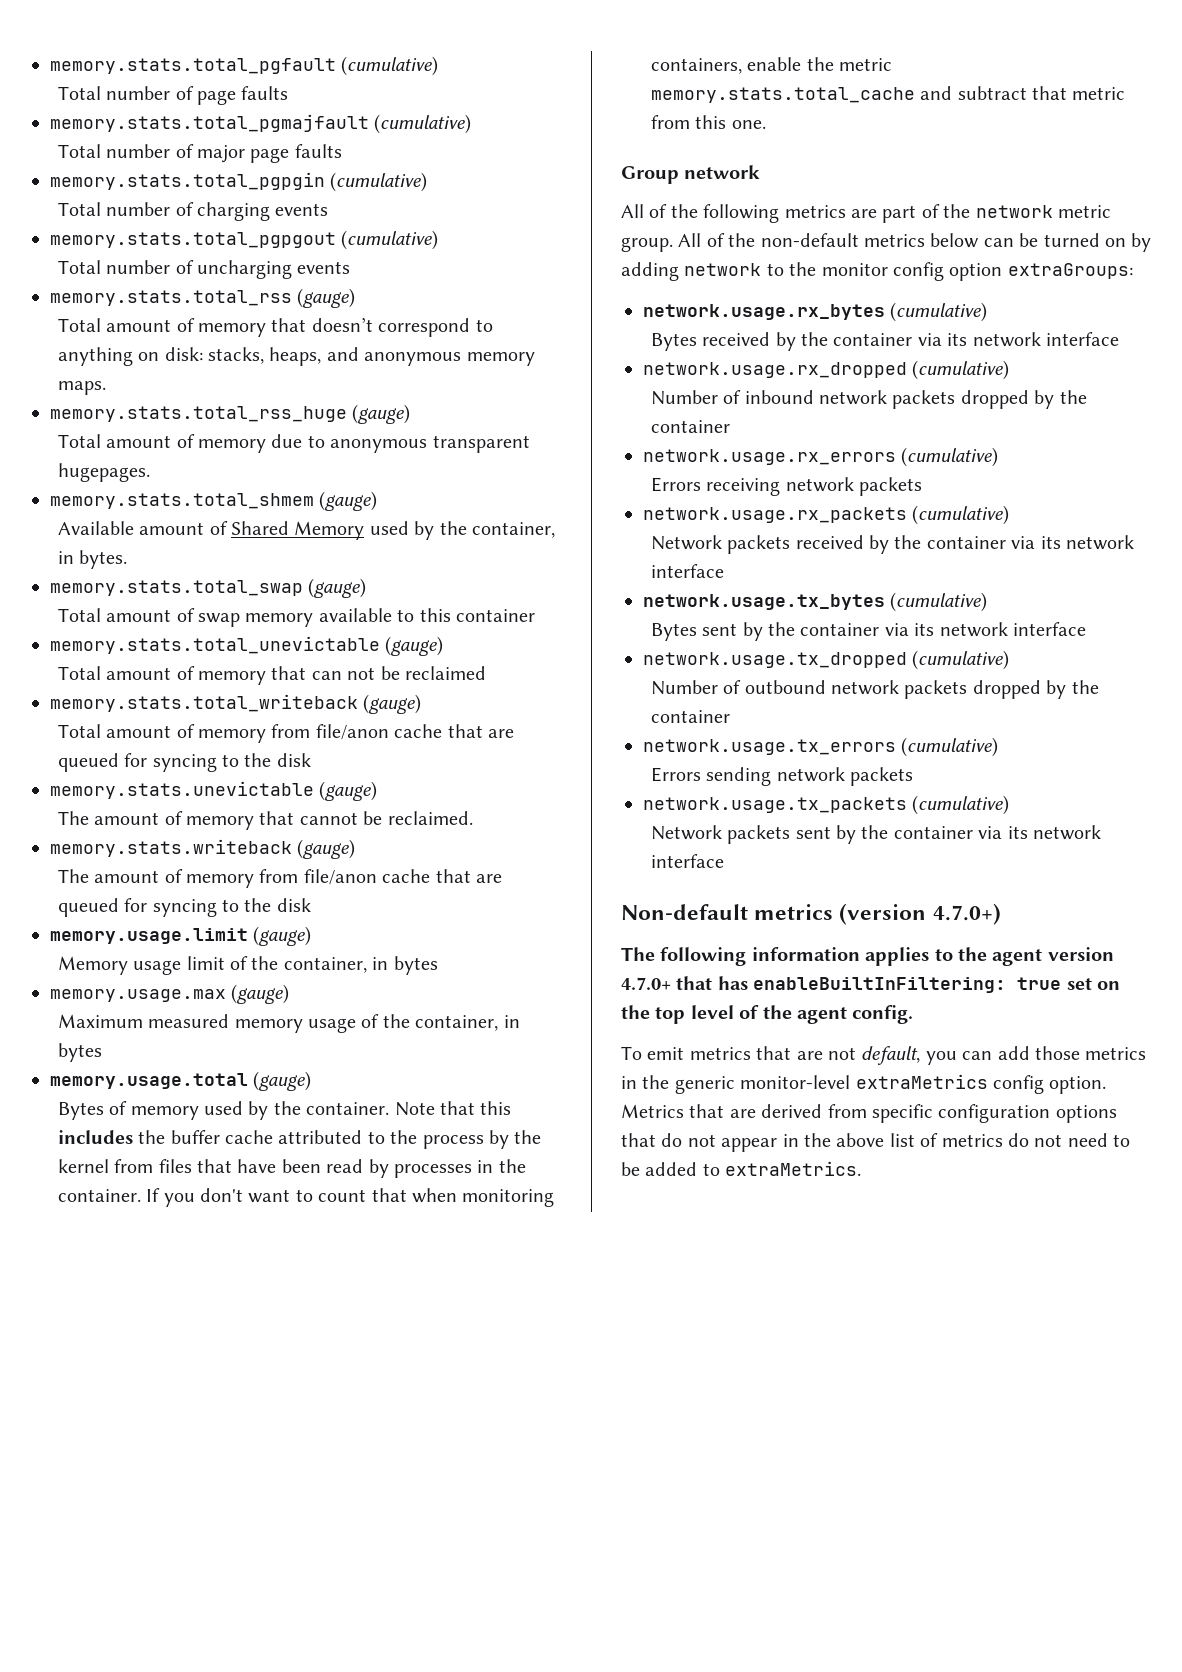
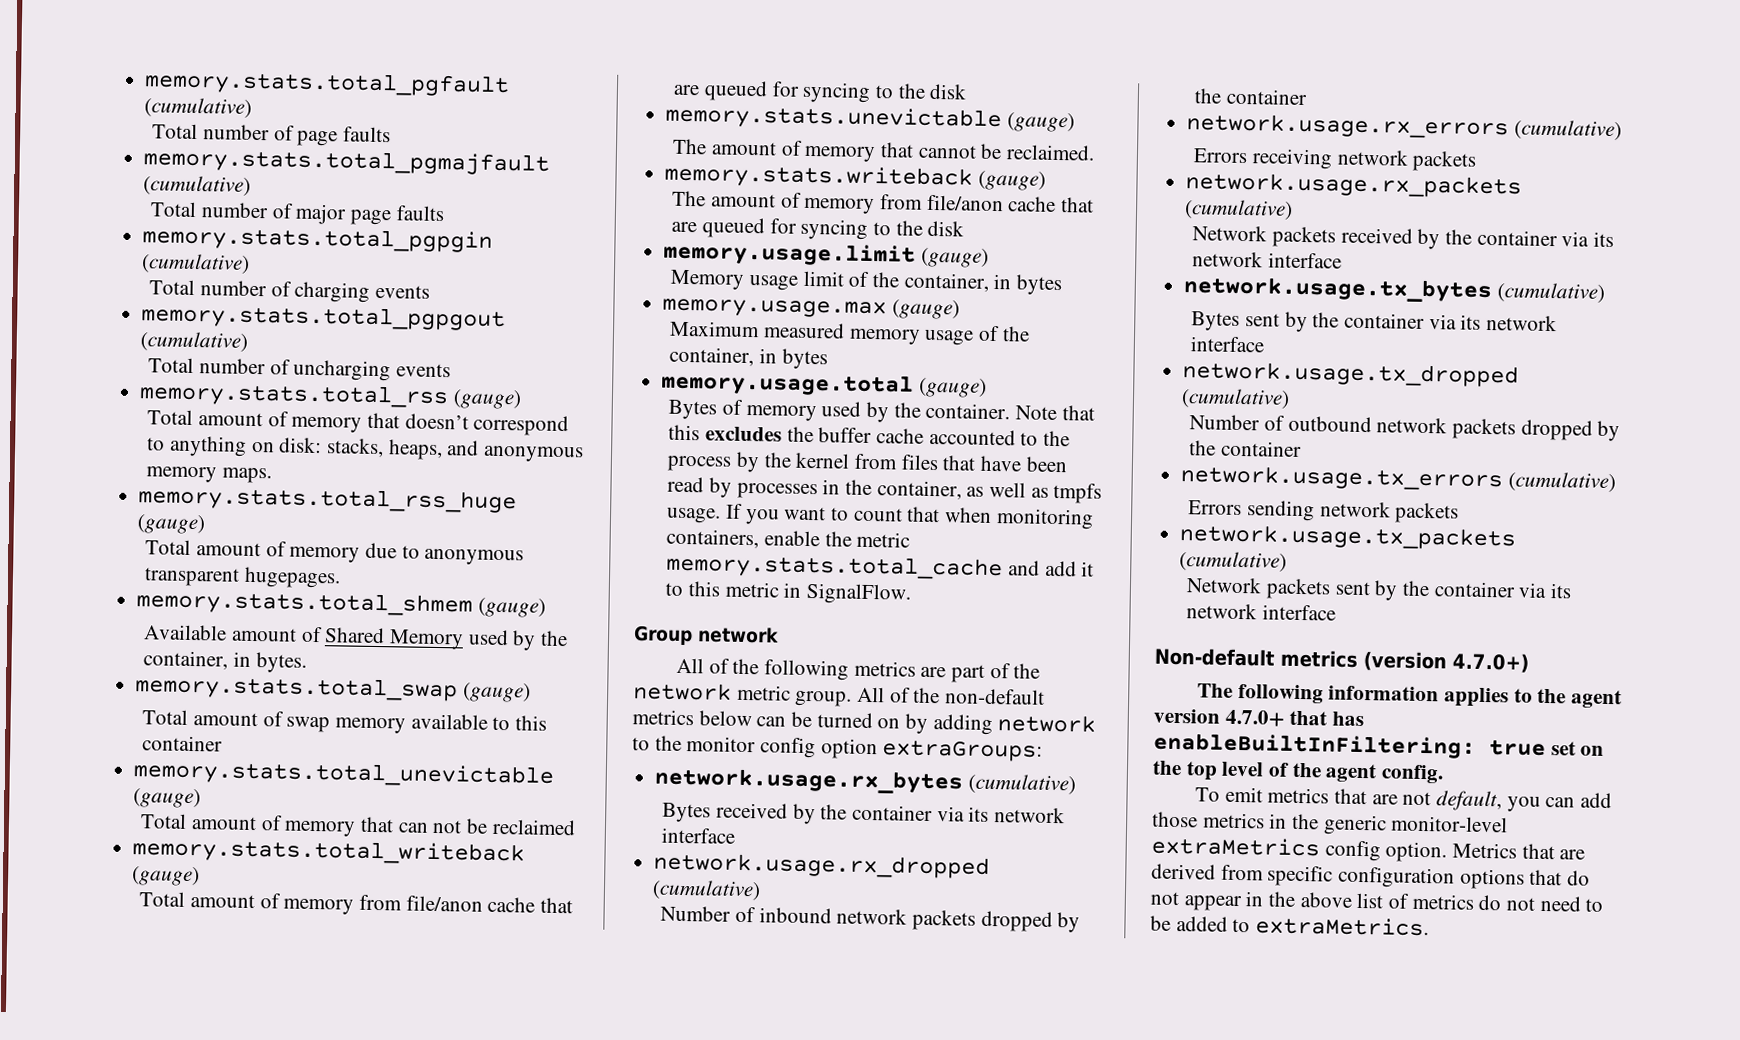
[57,1130,133,1144] includes -> [704,426,782,442] excludes
[278,1130,363,1144] attributed -> [928,428,1016,446] accounted
[57,1189,141,1202] container. -> [876,480,1103,504] [666,507,722,524] container, as well as tmpfs usage.
[200,1188,244,1202] don't -> (780, 516) none
[957,86,1126,100] [650,115,766,129] subtract that metric from this one. -> [1044,560,1095,577] [665,581,911,605] add it to this metric in SignalFlow.

